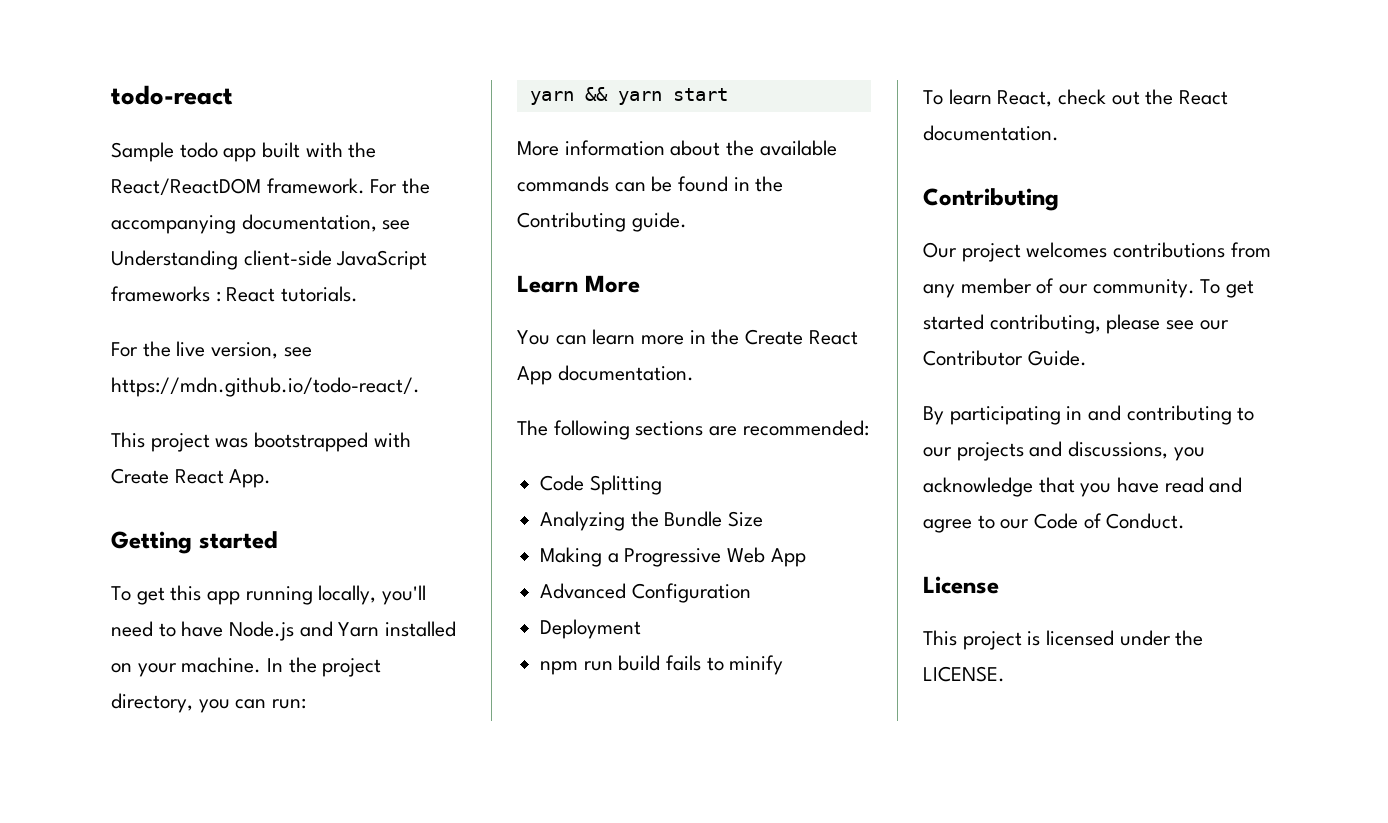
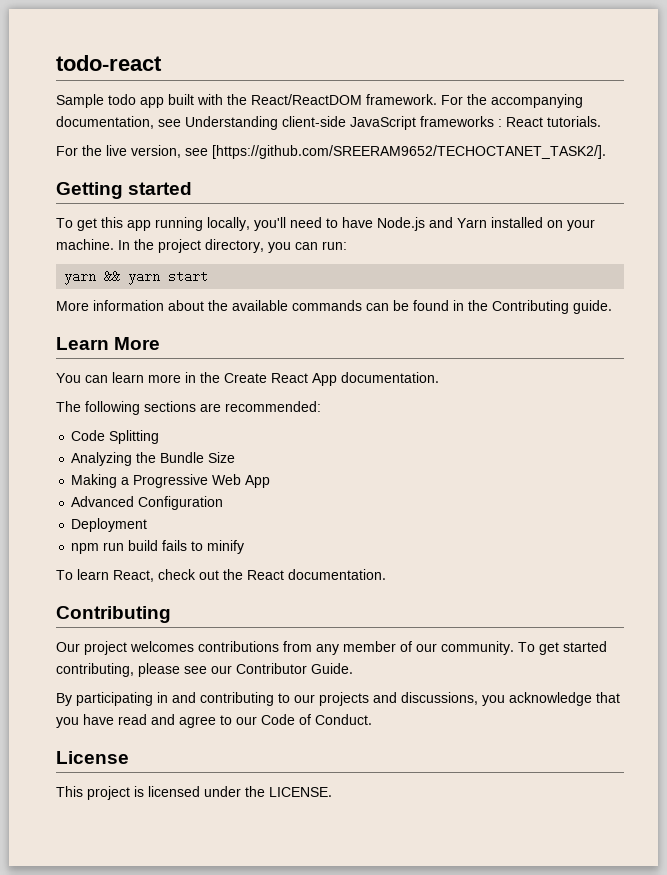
[111,377,420,397] [111,432,411,452] [111,468,272,488] https://mdn.github.io/todo-react/. // This project was bootstrapped with Create React App. -> [212,145,606,159] [https://github.com/SREERAM9652/TECHOCTANET_TASK2/].

